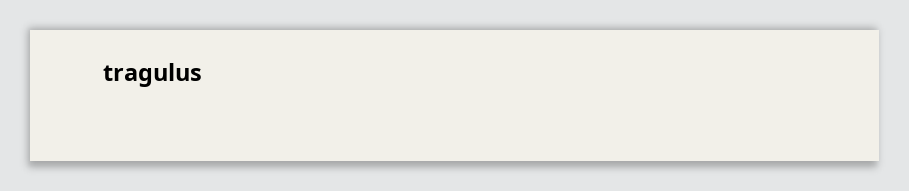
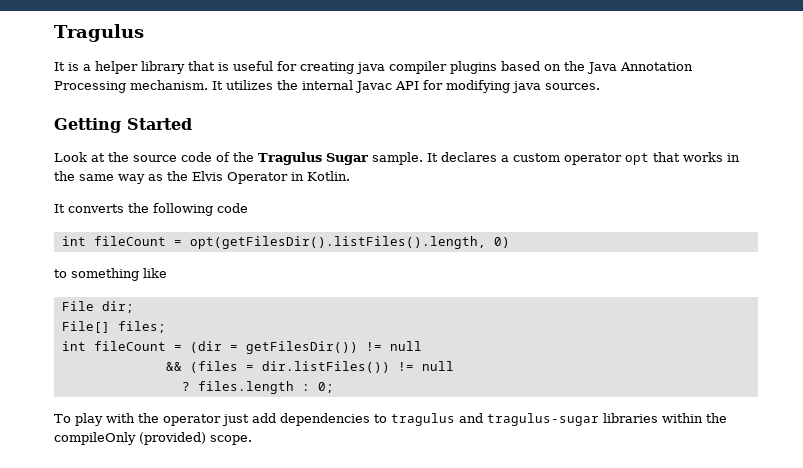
[103,63,202,87] tragulus -> [54,24,144,42] [54,61,693,74] [54,80,600,93] [54,118,192,133] [54,152,740,165] [54,171,350,184] [54,203,248,216] [61,236,510,249] [54,268,167,281] [61,301,134,313] [61,321,166,333] [61,341,422,354] [165,361,454,373] [181,381,334,394] [54,413,727,426] [54,432,252,445] Tragulus // It is a helper library that is useful for creating java compiler plugins based on the Java Annotation Processing mechanism. It utilizes the internal Javac API for modifying java sources. // Getting Started // Look at the source code of the Tragulus Sugar sample. It declares a custom operator opt that works in the same way as the Elvis Operator in Kotlin. // It converts the following code // int fileCount = opt(getFilesDir().listFiles().length, 0) // to something like // File dir; // File[] files; // int fileCount = (dir = getFilesDir()) != null // && (files = dir.listFiles()) != null // ? files.length : 0; // To play with the operator just add dependencies to tragulus and tragulus-sugar libraries within the compileOnly (provided) scope.

